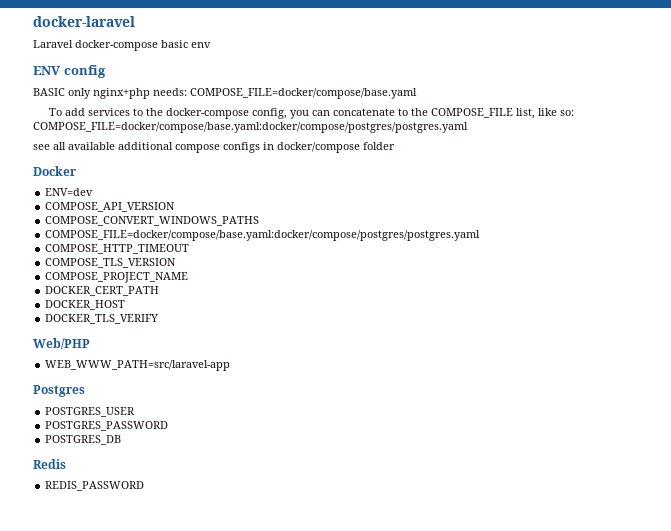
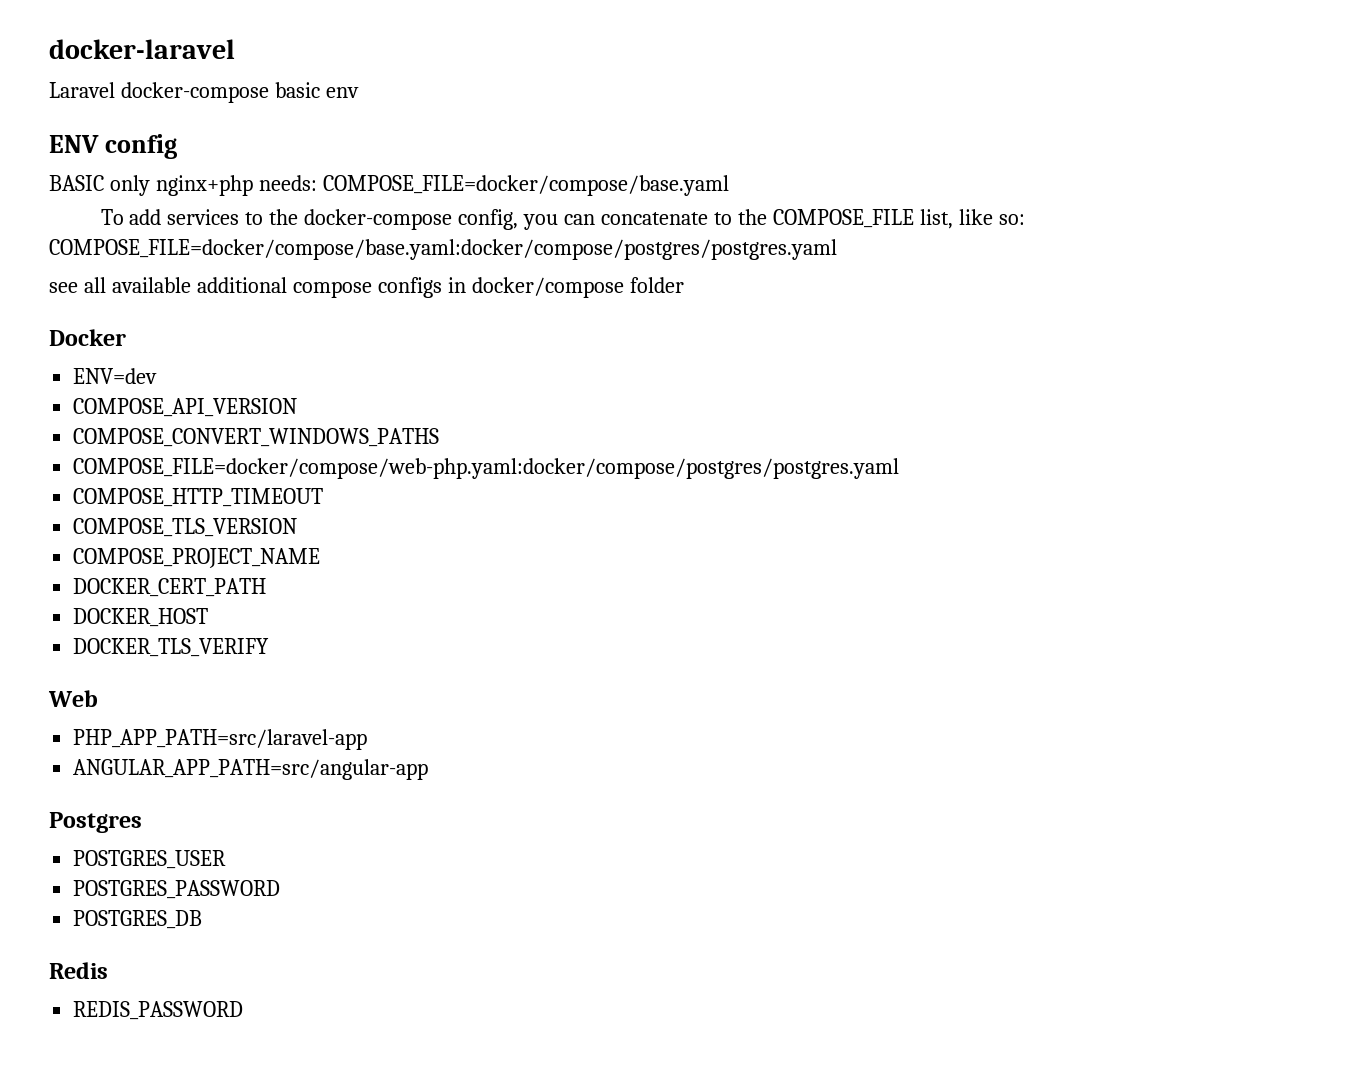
[45,230,481,241] COMPOSE_FILE=docker/compose/base.yaml:docker/compose/postgres/postgres.yaml -> [73,458,900,479] COMPOSE_FILE=docker/compose/web-php.yaml:docker/compose/postgres/postgres.yaml
[33,338,90,349] [45,360,231,371] Web/PHP // WEB_WWW_PATH=src/laravel-app -> [48,690,98,707] [73,729,368,750] [73,759,429,780] Web // PHP_APP_PATH=src/laravel-app // ANGULAR_APP_PATH=src/angular-app

